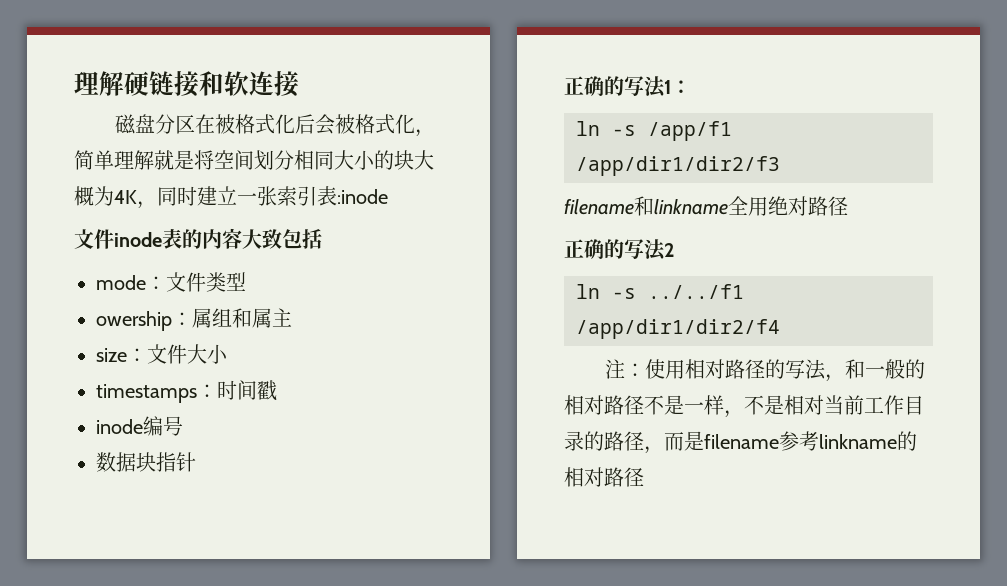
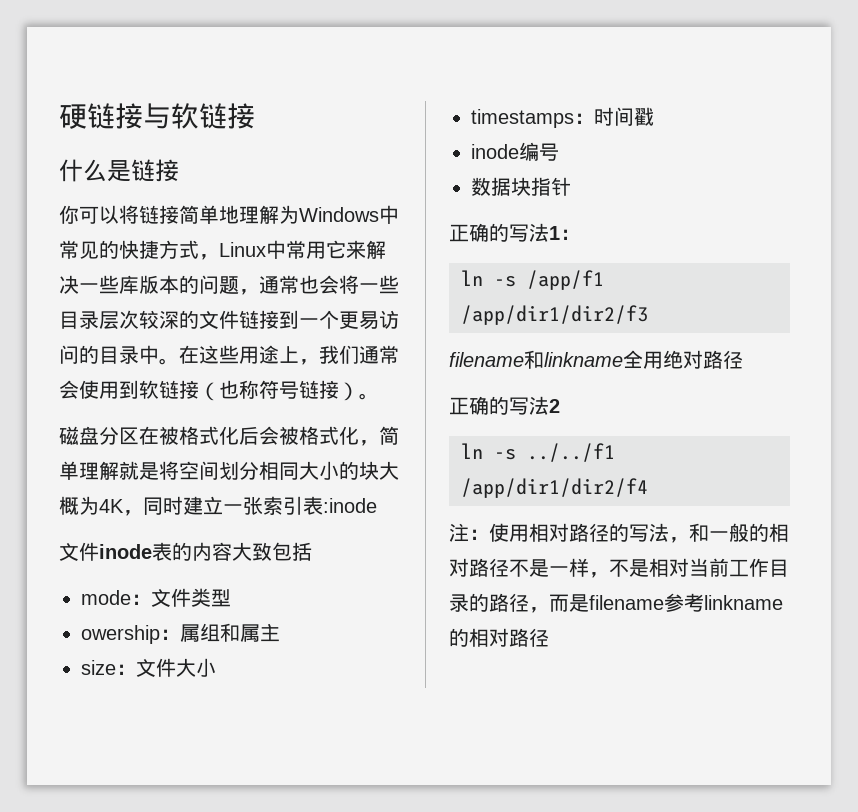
[74,71,299,97] 理解硬链接和软连接 -> [59,103,255,129] [59,159,179,182] [59,205,399,224] [59,240,386,260] [59,275,399,295] [59,310,399,330] [59,345,399,365] [59,380,379,401] 硬链接与软链接 // 什么是链接 // 你可以将链接简单地理解为Windows中常见的快捷方式，Linux中常用它来解决一些库版本的问题，通常也会将一些目录层次较深的文件链接到一个更易访问的目录中。在这些用途上，我们通常会使用到软链接（也称符号链接）。

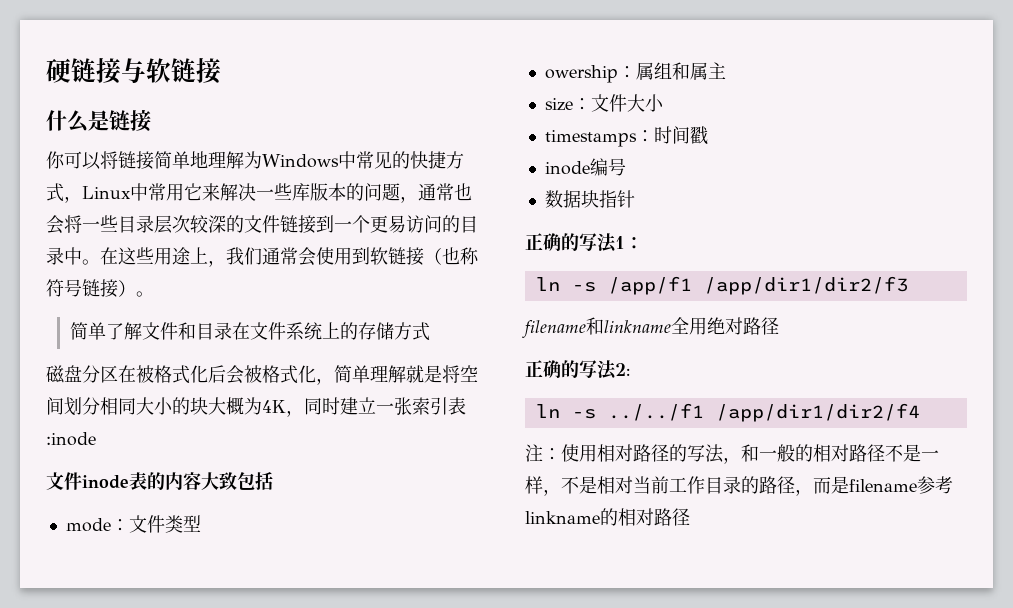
(379, 396) none -> [70,322,431,341] // 简单了解文件和目录在文件系统上的存储方式
[549,399,560,413] 2 -> [615,363,630,376] 2:

